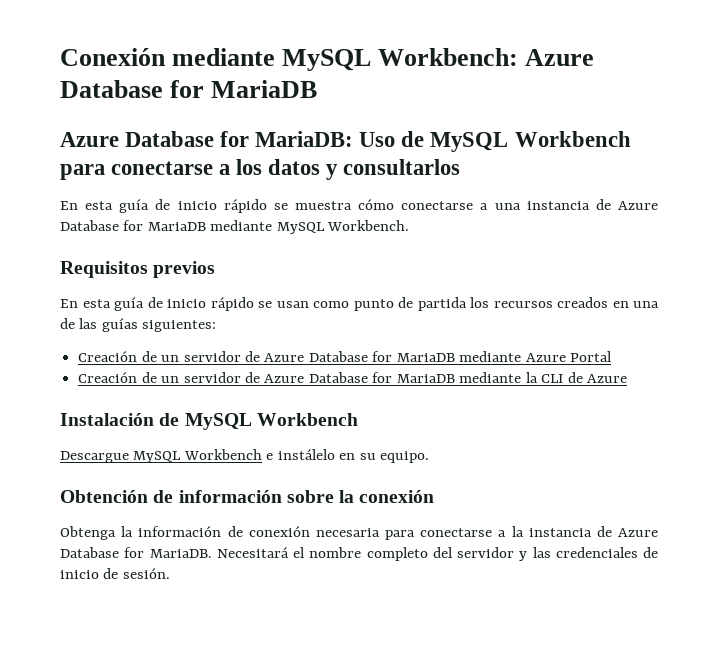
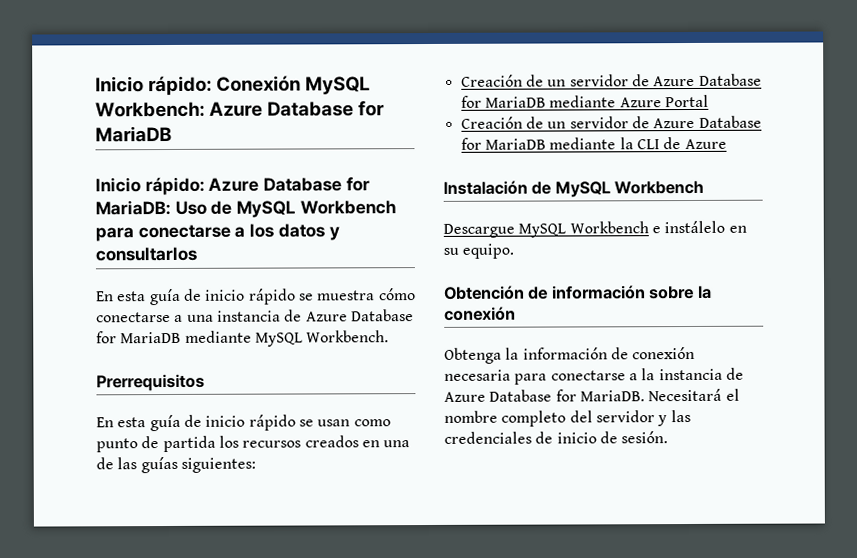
[60,48,276,66] Conexión mediante -> [95,75,302,96] Inicio rápido: Conexión
(318, 89) none -> [95,176,205,196] Inicio rápido:
[60,261,216,278] Requisitos previos -> [96,373,205,392] Prerrequisitos

